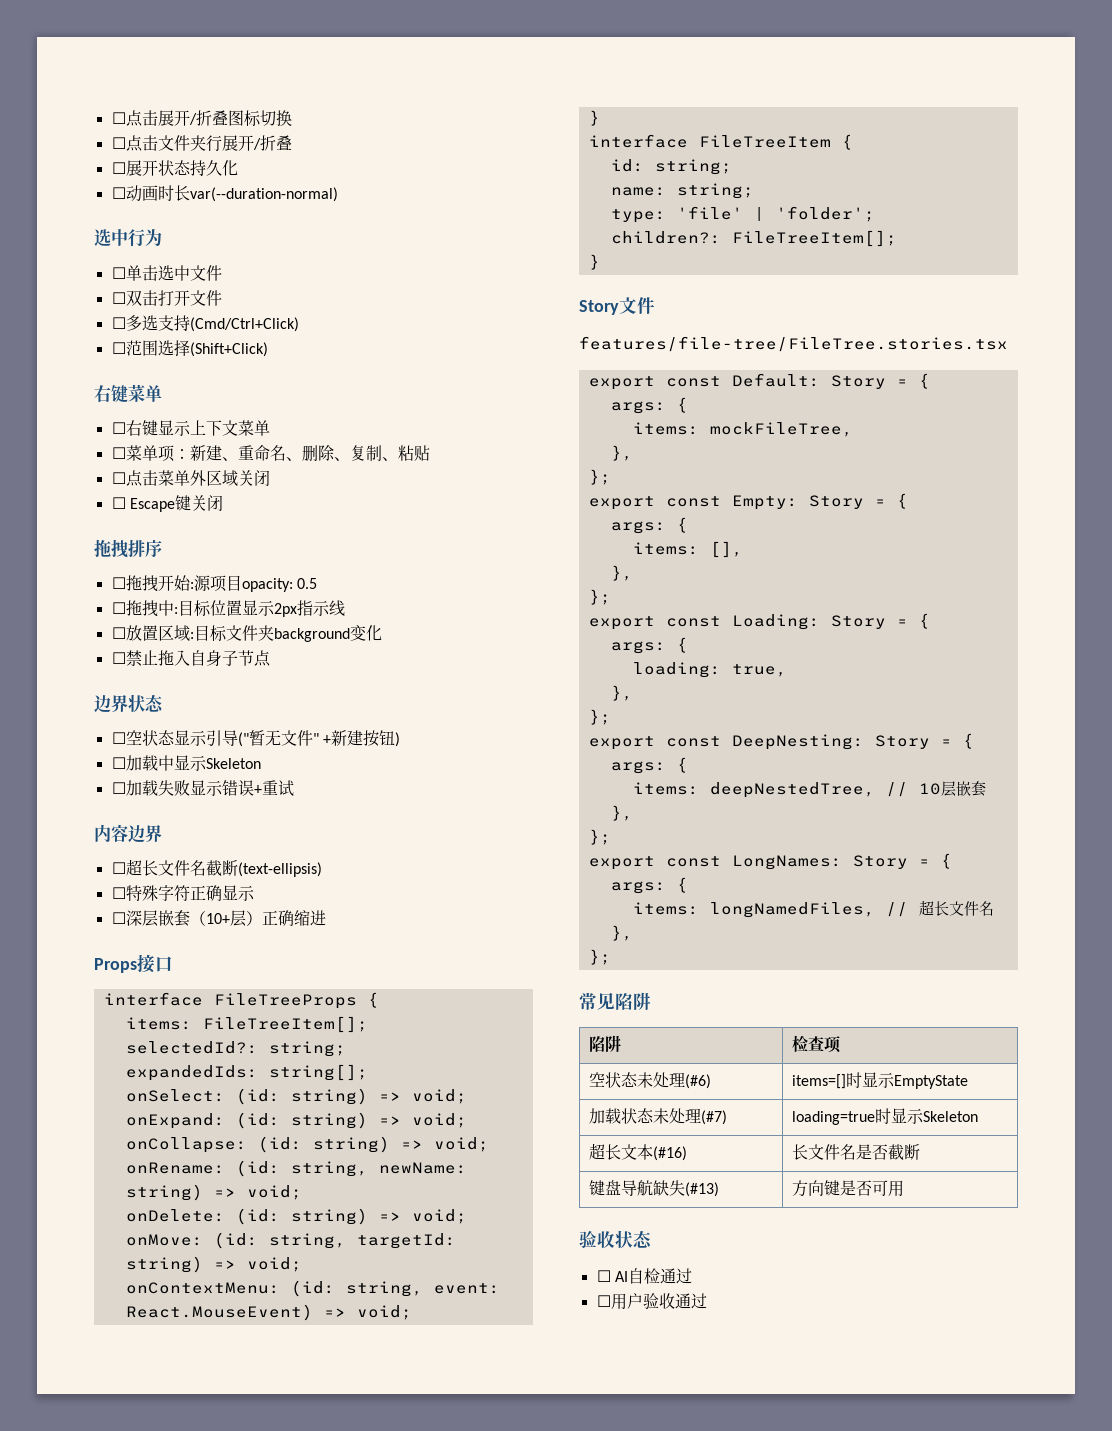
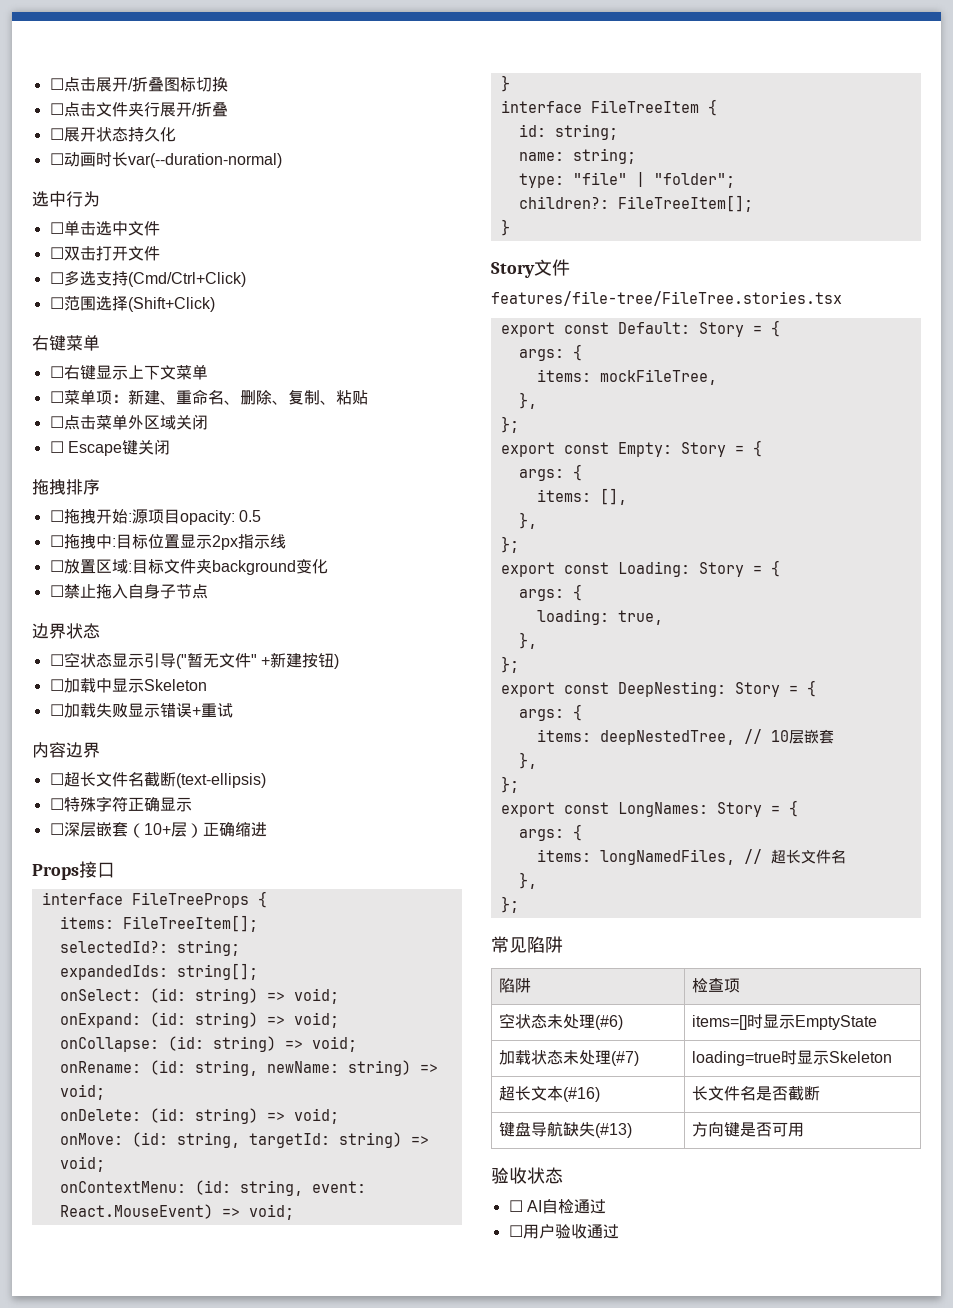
[676,206,875,222] 'file' | 'folder'; -> [572,172,735,188] "file" | "folder";

